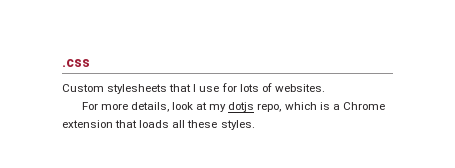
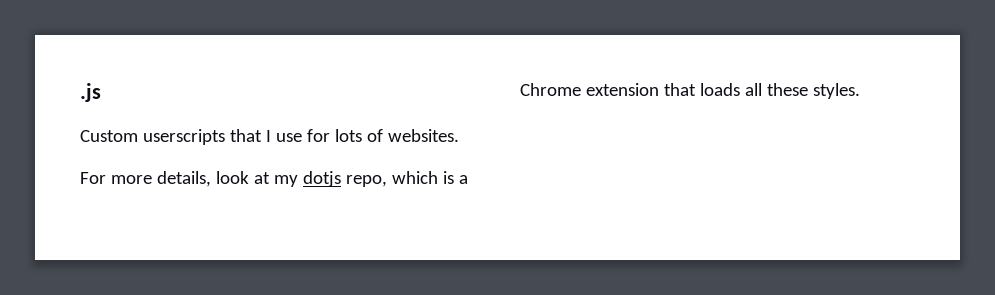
[62,59,90,67] .css -> [80,83,101,102] .js
[107,84,168,94] stylesheets -> [142,129,225,145] userscripts

